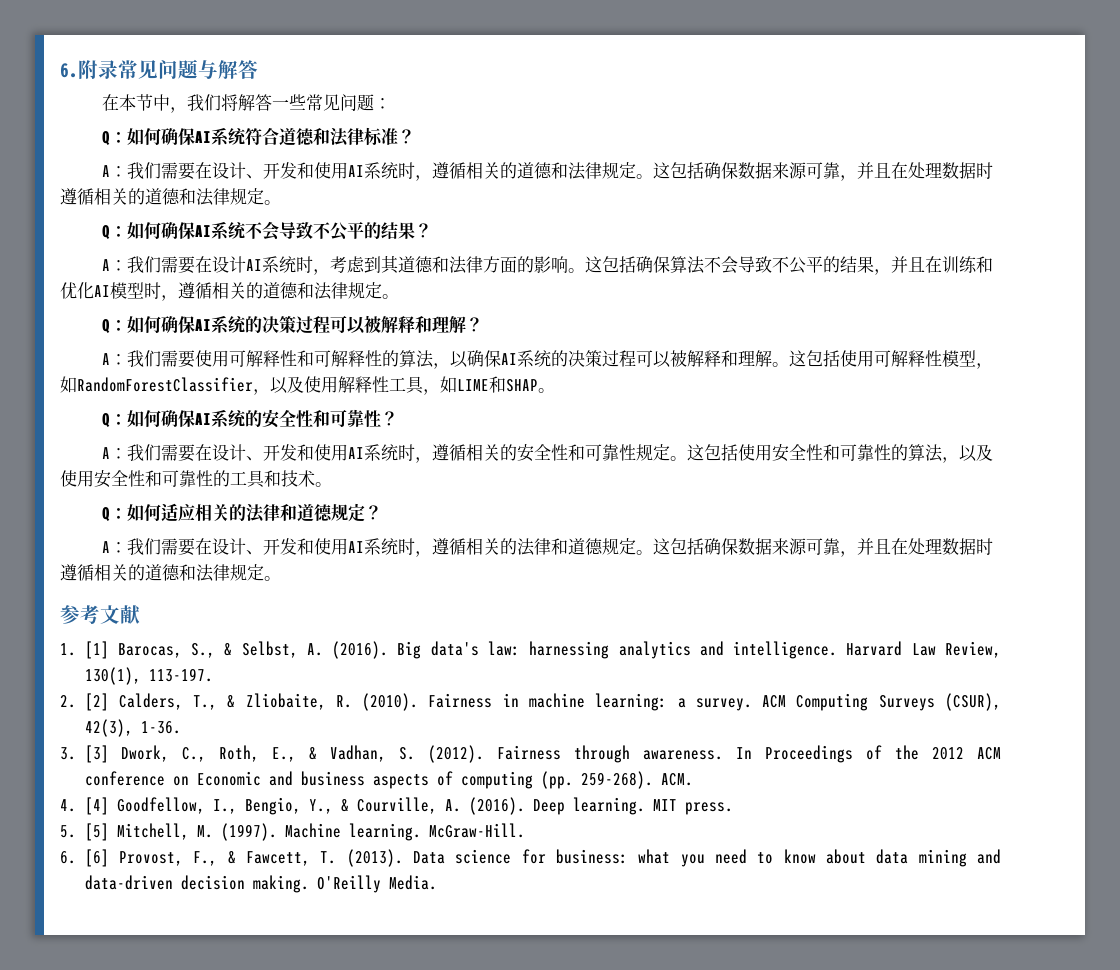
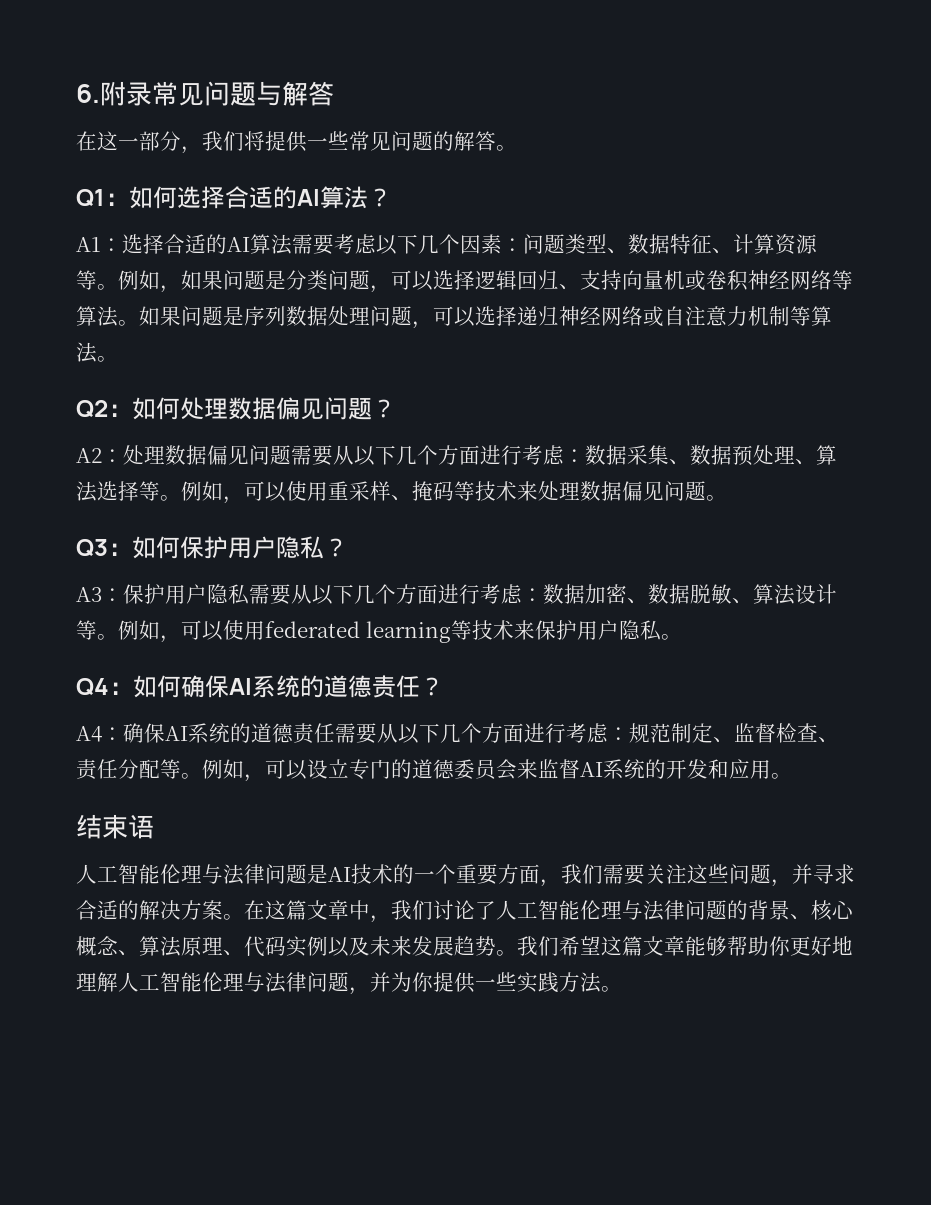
[118,94,170,111] 本节中 -> [97,131,181,151] 这一部分
[237,94,272,111] 解答 -> [265,131,307,152] 提供
[373,98,391,109] [101,127,415,147] [101,162,993,181] [60,188,281,206] [101,221,432,241] [101,255,993,275] [60,282,399,301] [101,315,483,334] [101,350,993,369] [60,376,555,395] [101,409,398,428] [101,444,993,463] [60,470,332,488] [101,503,382,523] [101,538,993,557] [60,564,281,582] [60,605,141,624] [60,641,1001,659] [84,667,213,685] [60,693,1001,711] [84,719,181,737] [60,745,1002,763] [84,771,693,789] [60,797,733,815] [60,823,525,841] [60,849,1002,867] [84,875,437,893] ： // Q：如何确保AI系统符合道德和法律标准？ // A：我们需要在设计、开发和使用AI系统时，遵循相关的道德和法律规定。这包括确保数据来源可靠，并且在处理数据时遵循相关的道德和法律规定。 // Q：如何确保AI系统不会导致不公平的结果？ // A：我们需要在设计AI系统时，考虑到其道德和法律方面的影响。这包括确保算法不会导致不公平的结果，并且在训练和优化AI模型时，遵循相关的道德和法律规定。 // Q：如何确保AI系统的决策过程可以被解释和理解？ // A：我们需要使用可解释性和可解释性的算法，以确保AI系统的决策过程可以被解释和理解。这包括使用可解释性模型，如RandomForestClassifier，以及使用解释性工具，如LIME和SHAP。 // Q：如何确保AI系统的安全性和可靠性？ // A：我们需要在设计、开发和使用AI系统时，遵循相关的安全性和可靠性规定。这包括使用安全性和可靠性的算法，以及使用安全性和可靠性的工具和技术。 // Q：如何适应相关的法律和道德规定？ // A：我们需要在设计、开发和使用AI系统时，遵循相关的法律和道德规定。这包括确保数据来源可靠，并且在处理数据时遵循相关的道德和法律规定。 // 参考文献 // 1. [1] Barocas, S., & Selbst, A. (2016). Big data's law: harnessing analytics and intelligence. Harvard Law Review, 130(1), 113-197. // 2. [2] Calders, T., & Zliobaite, R. (2010). Fairness in machine learning: a survey. ACM Computing Surveys (CSUR), 42(3), 1-36. // 3. [3] Dwork, C., Roth, E., & Vadhan, S. (2012). Fairness through awareness. In Proceedings of the 2012 ACM conference on Economic and business aspects of computing (pp. 259-268). ACM. // 4. [4] Goodfellow, I., Bengio, Y., & Courville, A. (2016). Deep learning. MIT press. // 5. [5] Mitchell, M. (1997). Machine learning. McGraw-Hill. // 6. [6] Provost, F., & Fawcett, T. (2013). Data science for business: what you need to know about data mining and data-driven decision making. O'Reilly Media. -> [433,131,517,151] [76,186,392,209] [76,234,817,255] [76,270,853,293] [76,306,832,329] [76,342,118,363] [76,397,396,420] [76,445,837,466] [76,481,727,504] [76,536,348,559] [76,584,837,605] [76,620,682,643] [76,675,444,698] [76,723,839,744] [76,759,792,782] [76,814,154,839] [76,864,855,887] [76,900,854,923] [76,936,853,957] [76,972,622,995] 的解答。 // Q1：如何选择合适的AI算法？ // A1：选择合适的AI算法需要考虑以下几个因素：问题类型、数据特征、计算资源等。例如，如果问题是分类问题，可以选择逻辑回归、支持向量机或卷积神经网络等算法。如果问题是序列数据处理问题，可以选择递归神经网络或自注意力机制等算法。 // Q2：如何处理数据偏见问题？ // A2：处理数据偏见问题需要从以下几个方面进行考虑：数据采集、数据预处理、算法选择等。例如，可以使用重采样、掩码等技术来处理数据偏见问题。 // Q3：如何保护用户隐私？ // A3：保护用户隐私需要从以下几个方面进行考虑：数据加密、数据脱敏、算法设计等。例如，可以使用federated learning等技术来保护用户隐私。 // Q4：如何确保AI系统的道德责任？ // A4：确保AI系统的道德责任需要从以下几个方面进行考虑：规范制定、监督检查、责任分配等。例如，可以设立专门的道德委员会来监督AI系统的开发和应用。 // 结束语 // 人工智能伦理与法律问题是AI技术的一个重要方面，我们需要关注这些问题，并寻求合适的解决方案。在这篇文章中，我们讨论了人工智能伦理与法律问题的背景、核心概念、算法原理、代码实例以及未来发展趋势。我们希望这篇文章能够帮助你更好地理解人工智能伦理与法律问题，并为你提供一些实践方法。

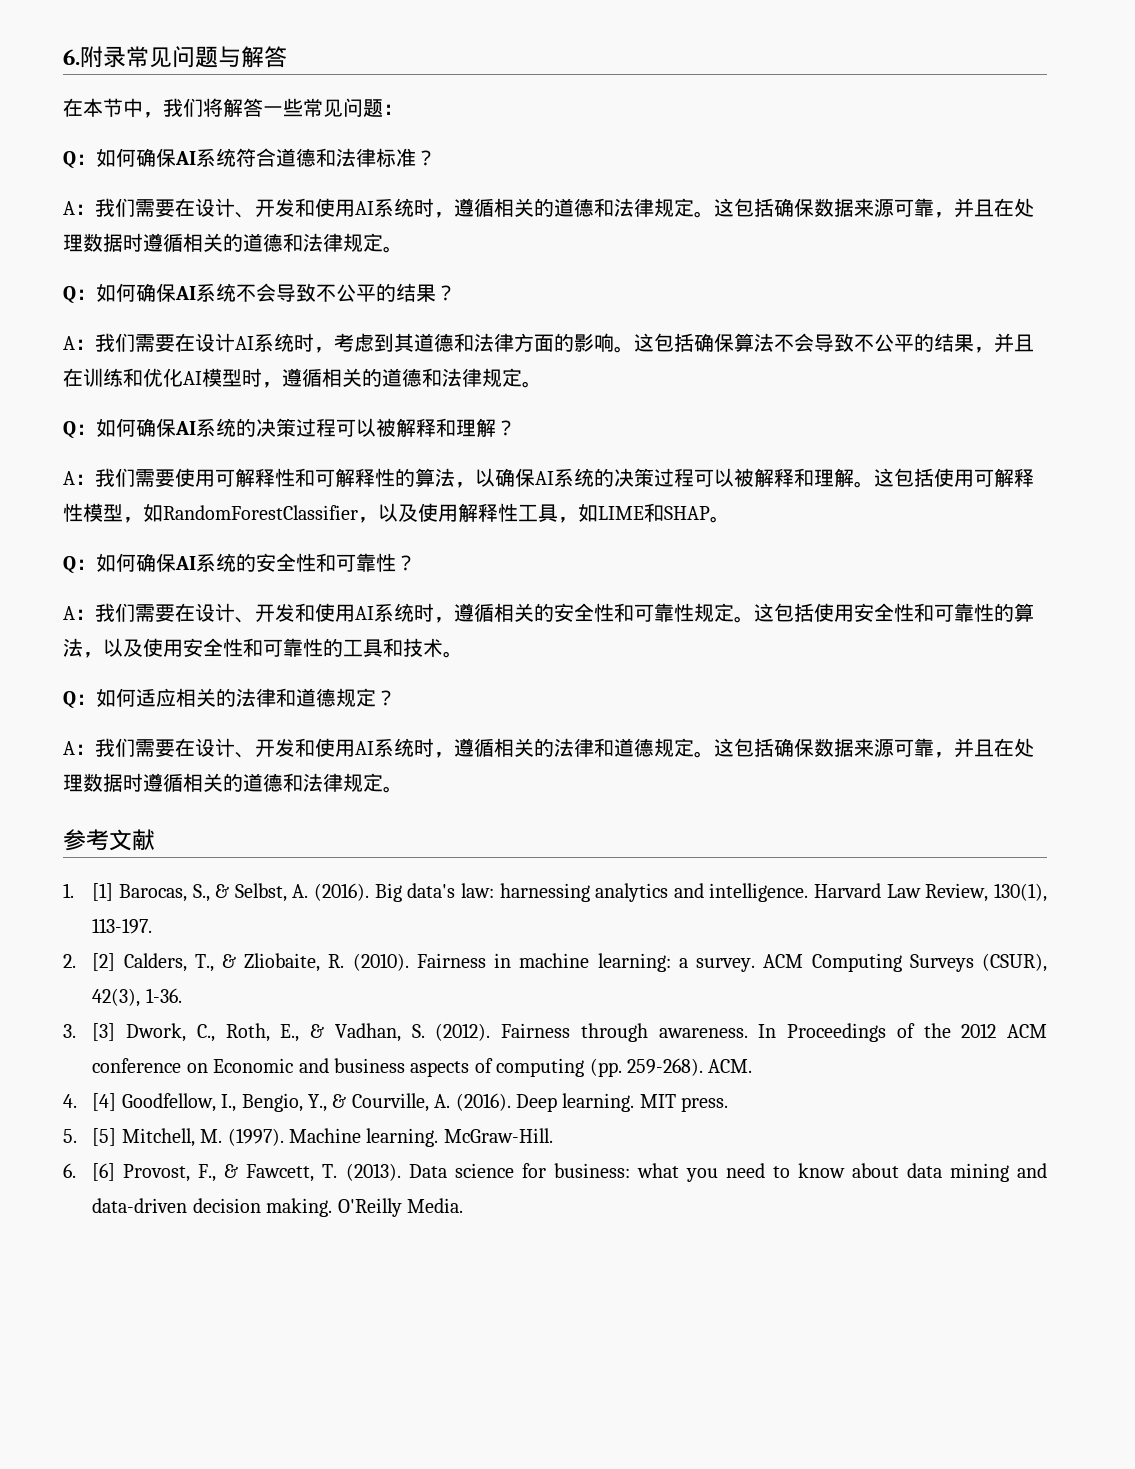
[97,131,181,151] 这一部分 -> [83,98,143,117] 本节中
[265,131,307,152] 提供 -> [223,98,263,117] 解答
[433,131,517,151] [76,186,392,209] [76,234,817,255] [76,270,853,293] [76,306,832,329] [76,342,118,363] [76,397,396,420] [76,445,837,466] [76,481,727,504] [76,536,348,559] [76,584,837,605] [76,620,682,643] [76,675,444,698] [76,723,839,744] [76,759,792,782] [76,814,154,839] [76,864,855,887] [76,900,854,923] [76,936,853,957] [76,972,622,995] 的解答。 // Q1：如何选择合适的AI算法？ // A1：选择合适的AI算法需要考虑以下几个因素：问题类型、数据特征、计算资源等。例如，如果问题是分类问题，可以选择逻辑回归、支持向量机或卷积神经网络等算法。如果问题是序列数据处理问题，可以选择递归神经网络或自注意力机制等算法。 // Q2：如何处理数据偏见问题？ // A2：处理数据偏见问题需要从以下几个方面进行考虑：数据采集、数据预处理、算法选择等。例如，可以使用重采样、掩码等技术来处理数据偏见问题。 // Q3：如何保护用户隐私？ // A3：保护用户隐私需要从以下几个方面进行考虑：数据加密、数据脱敏、算法设计等。例如，可以使用federated learning等技术来保护用户隐私。 // Q4：如何确保AI系统的道德责任？ // A4：确保AI系统的道德责任需要从以下几个方面进行考虑：规范制定、监督检查、责任分配等。例如，可以设立专门的道德委员会来监督AI系统的开发和应用。 // 结束语 // 人工智能伦理与法律问题是AI技术的一个重要方面，我们需要关注这些问题，并寻求合适的解决方案。在这篇文章中，我们讨论了人工智能伦理与法律问题的背景、核心概念、算法原理、代码实例以及未来发展趋势。我们希望这篇文章能够帮助你更好地理解人工智能伦理与法律问题，并为你提供一些实践方法。 -> [383,104,403,115] [63,148,436,169] [63,198,1034,218] [63,233,403,253] [63,283,456,304] [63,333,1034,353] [63,368,542,388] [63,418,516,439] [63,468,1034,488] [63,503,730,523] [63,553,416,574] [63,603,1034,623] [63,638,463,658] [63,688,396,709] [63,738,1034,758] [63,773,403,793] [63,829,155,851] [63,883,1047,902] [92,918,153,934] [63,953,1047,972] [92,988,182,1007] [63,1023,1047,1042] [92,1058,753,1077] [63,1093,729,1112] [63,1128,553,1147] [63,1163,1048,1182] [92,1198,463,1217] ： // Q：如何确保AI系统符合道德和法律标准？ // A：我们需要在设计、开发和使用AI系统时，遵循相关的道德和法律规定。这包括确保数据来源可靠，并且在处理数据时遵循相关的道德和法律规定。 // Q：如何确保AI系统不会导致不公平的结果？ // A：我们需要在设计AI系统时，考虑到其道德和法律方面的影响。这包括确保算法不会导致不公平的结果，并且在训练和优化AI模型时，遵循相关的道德和法律规定。 // Q：如何确保AI系统的决策过程可以被解释和理解？ // A：我们需要使用可解释性和可解释性的算法，以确保AI系统的决策过程可以被解释和理解。这包括使用可解释性模型，如RandomForestClassifier，以及使用解释性工具，如LIME和SHAP。 // Q：如何确保AI系统的安全性和可靠性？ // A：我们需要在设计、开发和使用AI系统时，遵循相关的安全性和可靠性规定。这包括使用安全性和可靠性的算法，以及使用安全性和可靠性的工具和技术。 // Q：如何适应相关的法律和道德规定？ // A：我们需要在设计、开发和使用AI系统时，遵循相关的法律和道德规定。这包括确保数据来源可靠，并且在处理数据时遵循相关的道德和法律规定。 // 参考文献 // 1. [1] Barocas, S., & Selbst, A. (2016). Big data's law: harnessing analytics and intelligence. Harvard Law Review, 130(1), 113-197. // 2. [2] Calders, T., & Zliobaite, R. (2010). Fairness in machine learning: a survey. ACM Computing Surveys (CSUR), 42(3), 1-36. // 3. [3] Dwork, C., Roth, E., & Vadhan, S. (2012). Fairness through awareness. In Proceedings of the 2012 ACM conference on Economic and business aspects of computing (pp. 259-268). ACM. // 4. [4] Goodfellow, I., Bengio, Y., & Courville, A. (2016). Deep learning. MIT press. // 5. [5] Mitchell, M. (1997). Machine learning. McGraw-Hill. // 6. [6] Provost, F., & Fawcett, T. (2013). Data science for business: what you need to know about data mining and data-driven decision making. O'Reilly Media.

